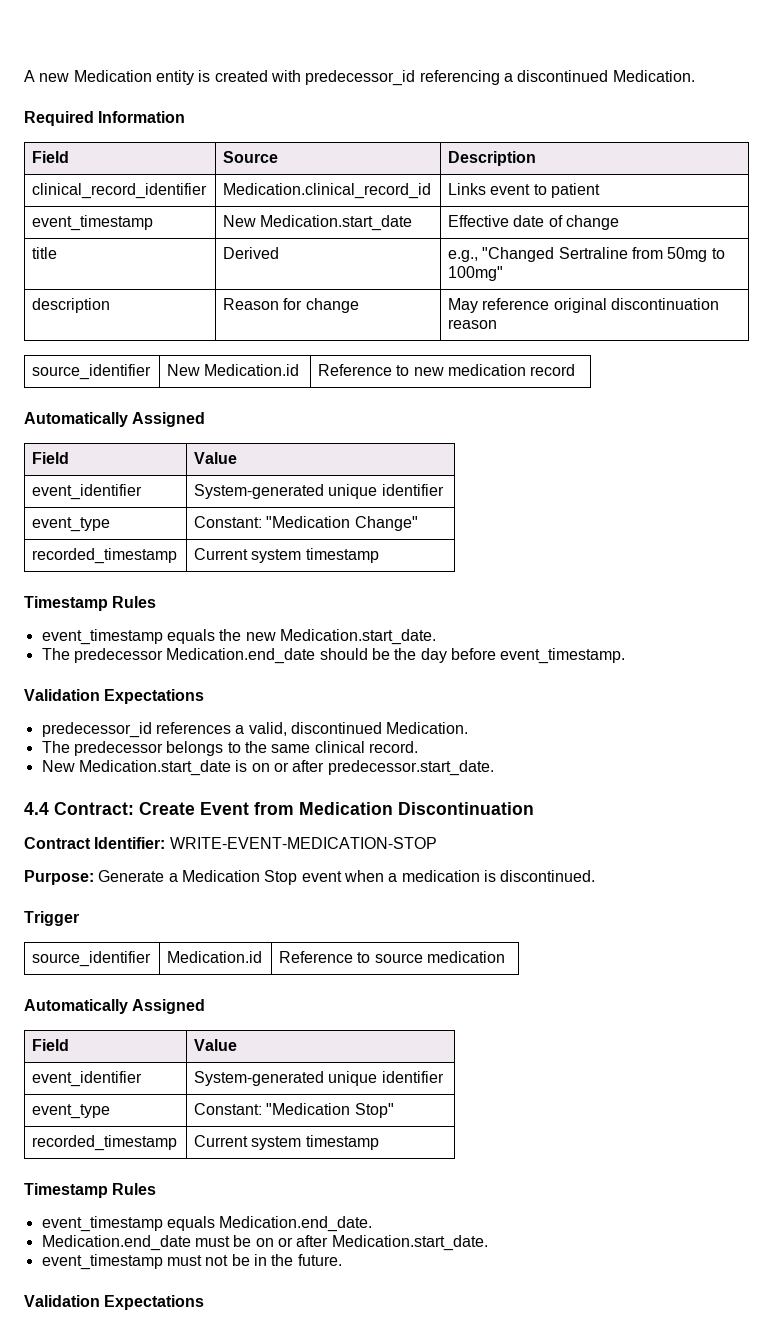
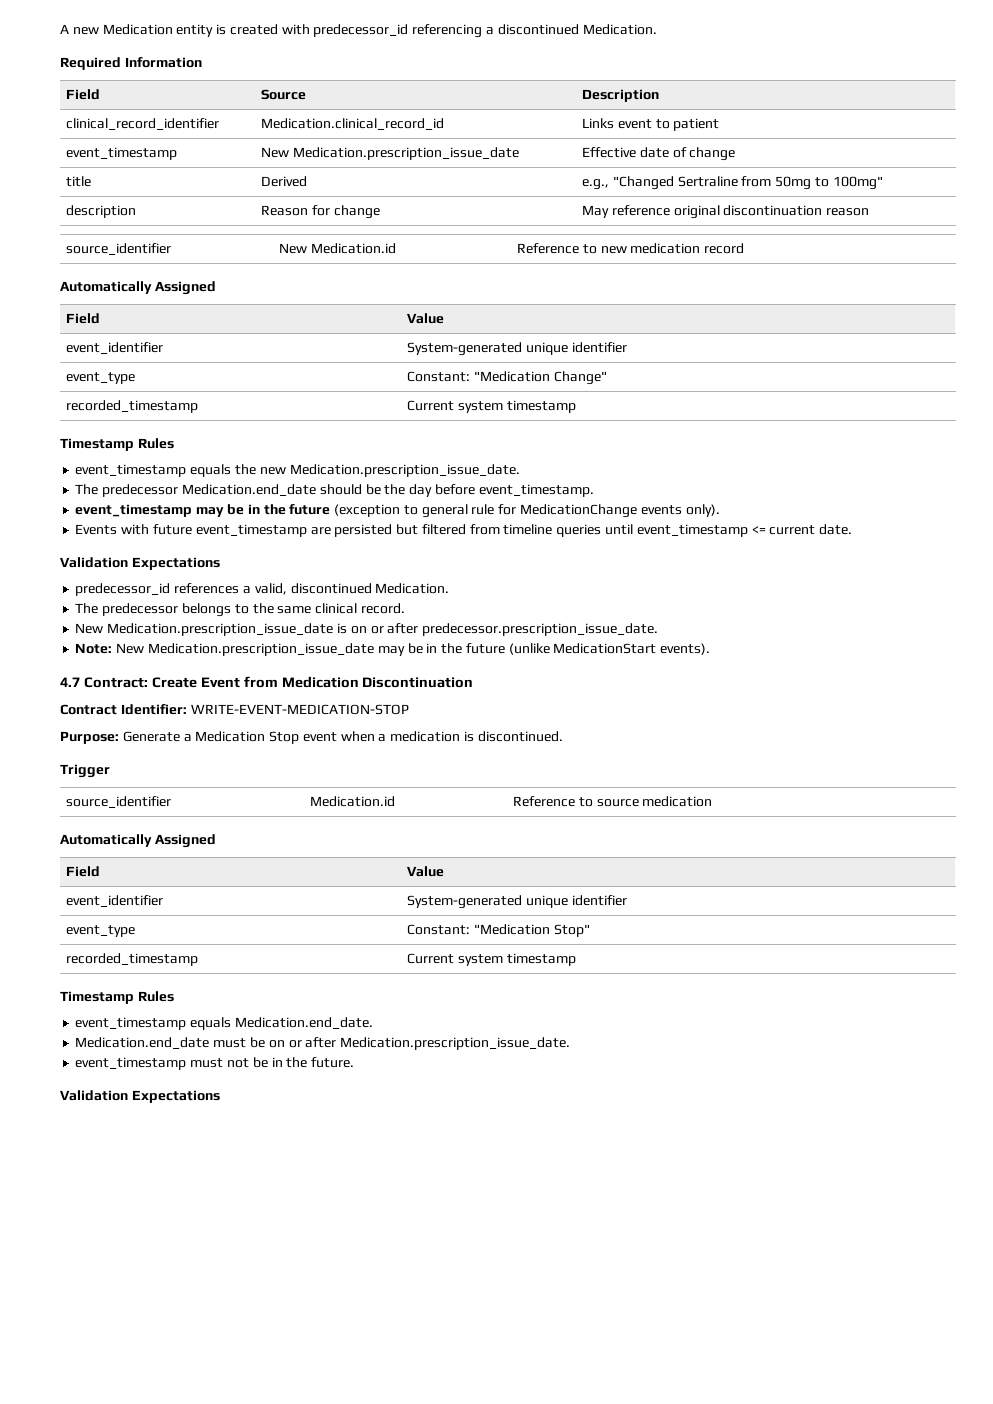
[260,215,413,231] Medication.start_date -> [292,147,519,160] Medication.prescription_issue_date
[279,629,436,645] Medication.start_date. -> [289,464,520,477] Medication.prescription_issue_date.
(626, 656) none -> [75,504,720,518] [75,524,853,537] // event_timestamp may be in the future (exception to general rule for MedicationChange events only). // Events with future event_timestamp are persisted but filtered from timeline queries until event_timestamp <= current date.
[78,760,231,776] Medication.start_date -> [107,623,334,636] Medication.prescription_issue_date
[327,760,494,776] [24,802,49,815] predecessor.start_date. // 4.4 -> [422,623,659,636] [75,643,711,656] [60,677,80,687] predecessor.prescription_issue_date. // Note: New Medication.prescription_issue_date may be in the future (unlike MedicationStart events). // 4.7
[331,1235,488,1251] Medication.start_date. -> [340,1037,571,1050] Medication.prescription_issue_date.

